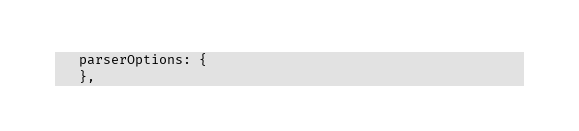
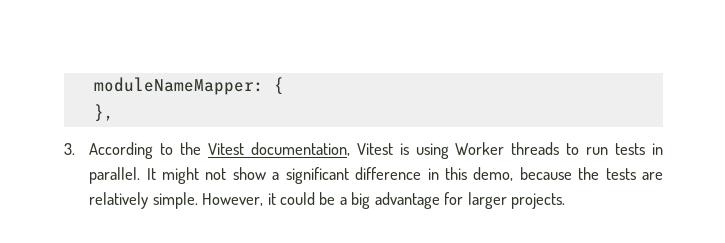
[78,54,191,67] parserOptions: -> [93,77,264,95] moduleNameMapper:
(95, 76) none -> [64,142,663,159] [89,167,663,184] [89,192,566,209] // 3. According to the Vitest documentation, Vitest is using Worker threads to run tests in parallel. It might not show a significant difference in this demo, because the tests are relatively simple. However, it could be a big advantage for larger projects.

